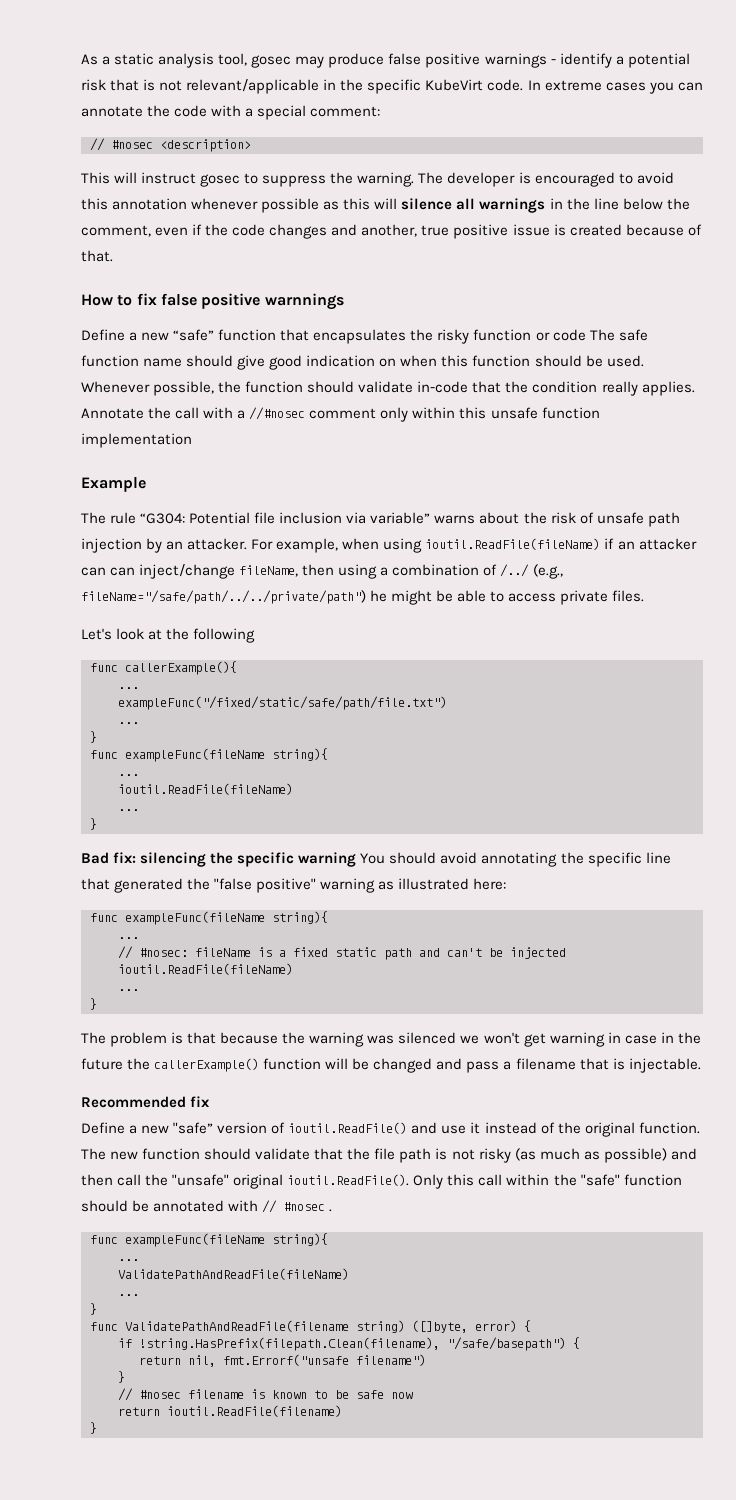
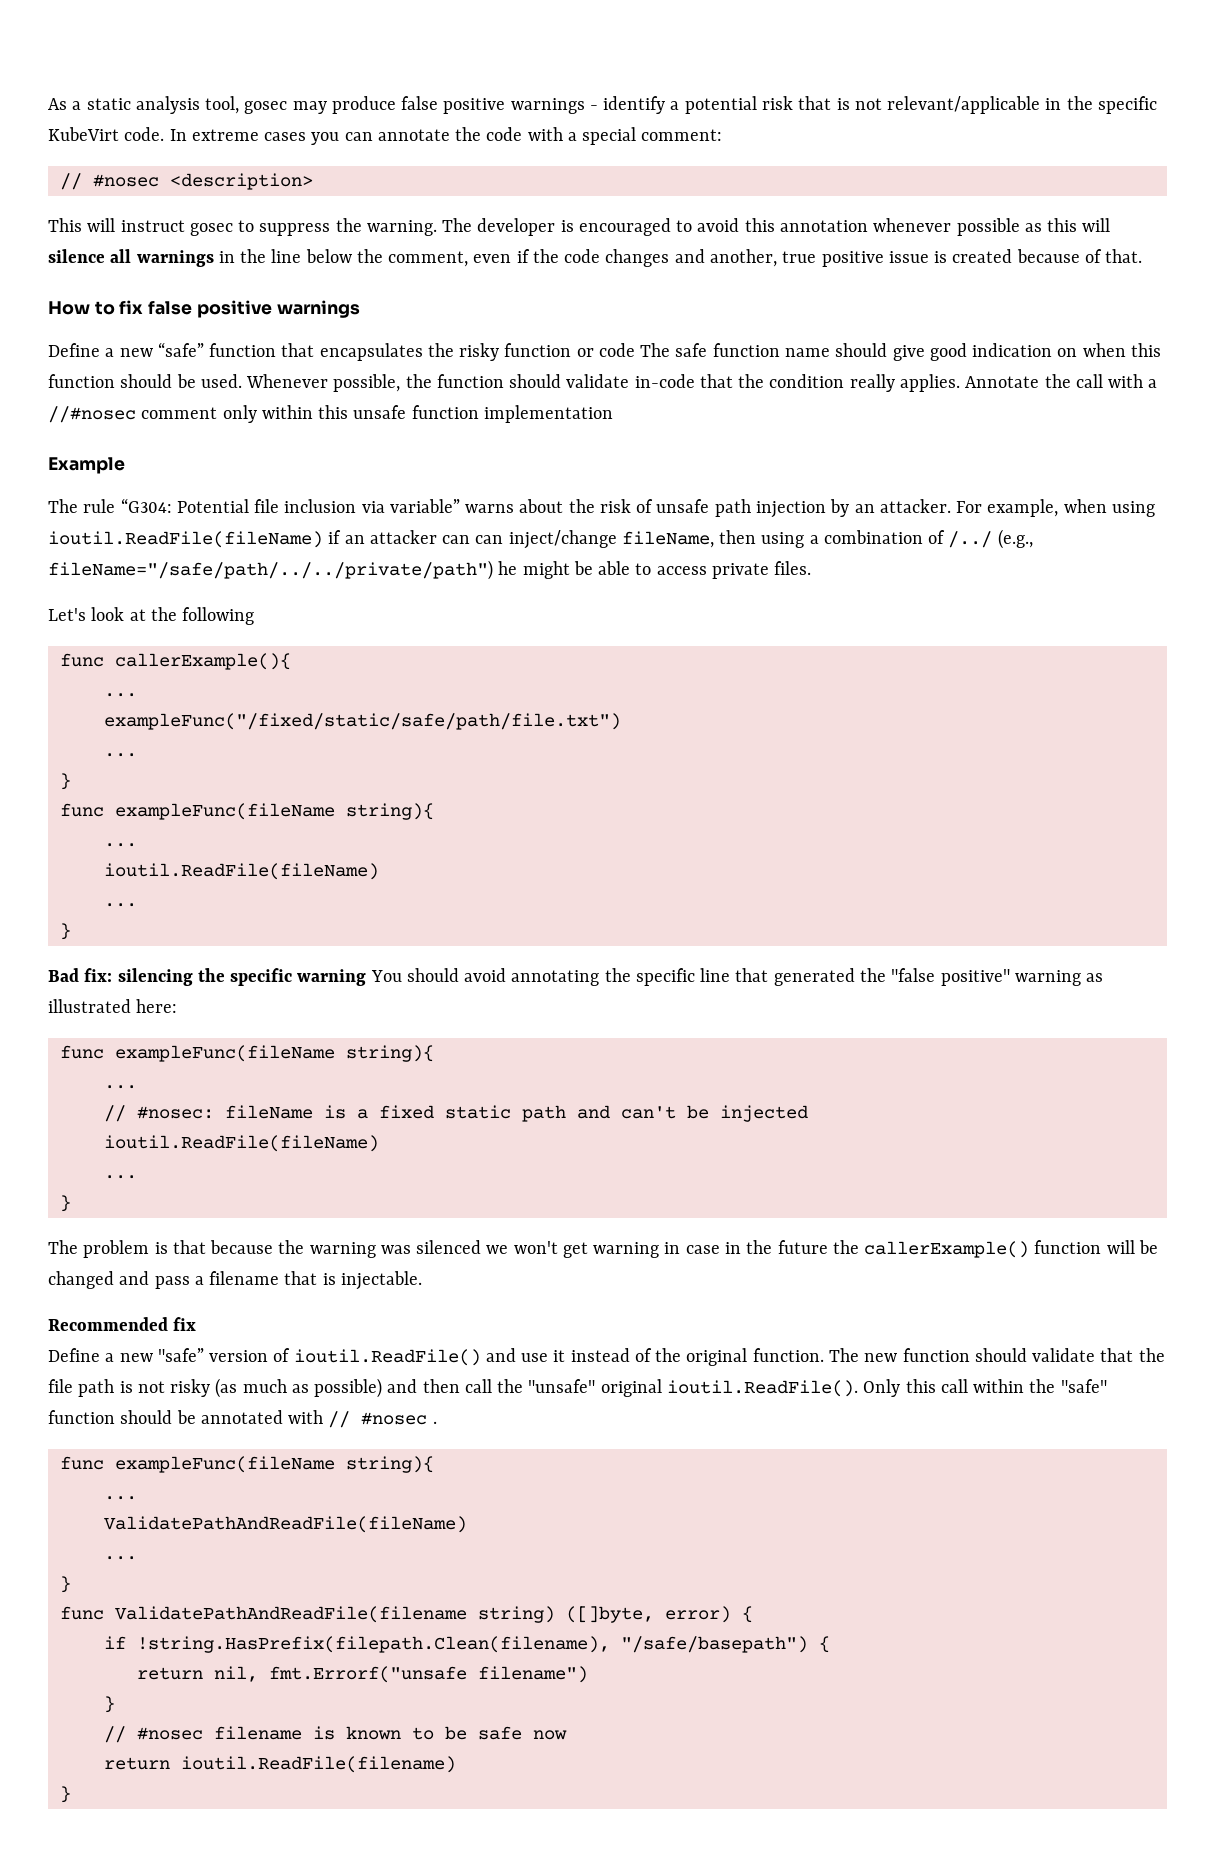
[264,293,344,310] warnnings -> [276,300,360,318] warnings

